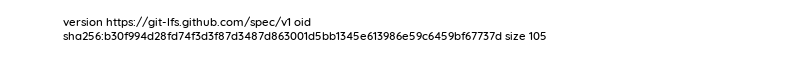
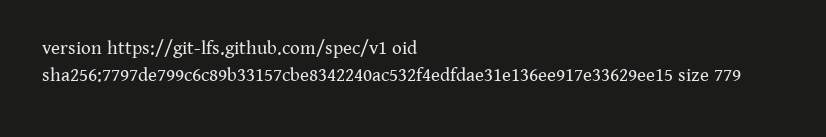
[63,32,548,40] sha256:b30f994d28fd74f3d3f87d3487d863001d5bb1345e613986e59c6459bf67737d size 105 -> [42,67,741,82] sha256:7797de799c6c89b33157cbe8342240ac532f4edfdae31e136ee917e33629ee15 size 779

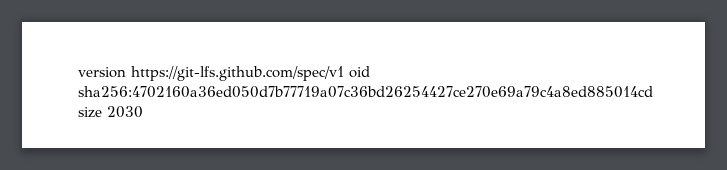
[42,67,741,82] sha256:7797de799c6c89b33157cbe8342240ac532f4edfdae31e136ee917e33629ee15 size 779 -> [78,86,653,98] [78,106,143,118] sha256:4702160a36ed050d7b77719a07c36bd26254427ce270e69a79c4a8ed885014cd size 2030

